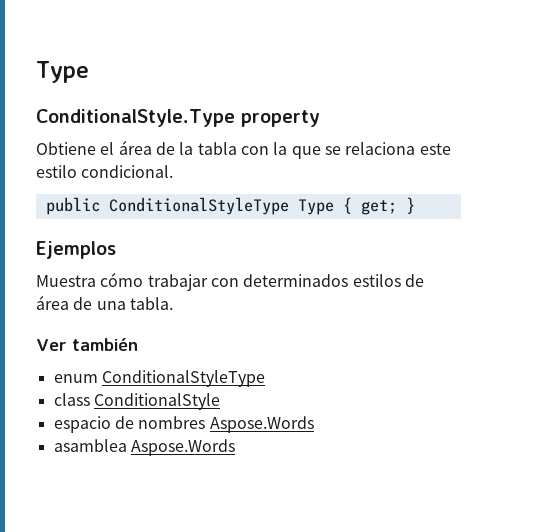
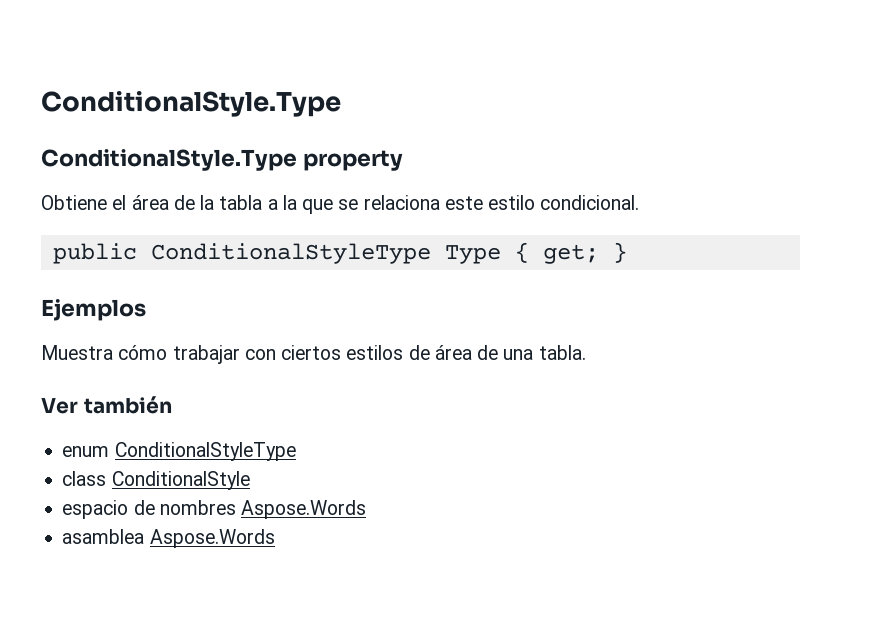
[36,61,89,83] Type -> [41,91,341,117] ConditionalStyle.Type
[240,146,269,155] con -> [267,199,278,210] a
[243,274,349,287] determinados -> [281,345,342,360] ciertos

